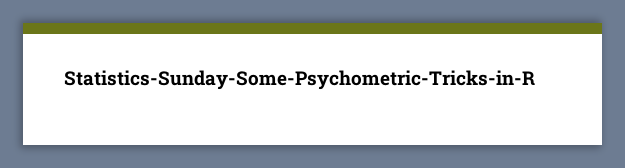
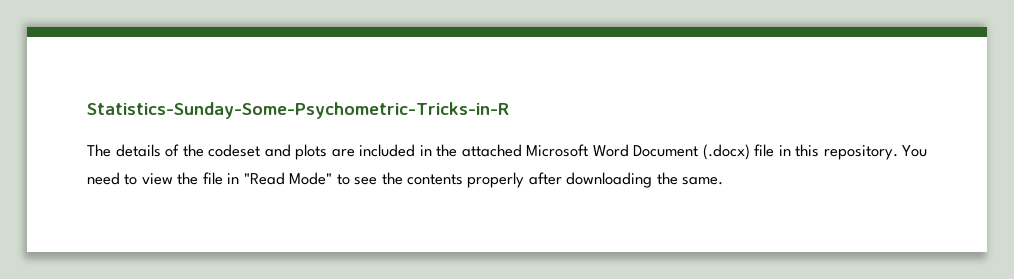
(535, 80) none -> [87,144,927,160] [87,172,724,188] // The details of the codeset and plots are included in the attached Microsoft Word Document (.docx) file in this repository. You need to view the file in "Read Mode" to see the contents properly after downloading the same.

